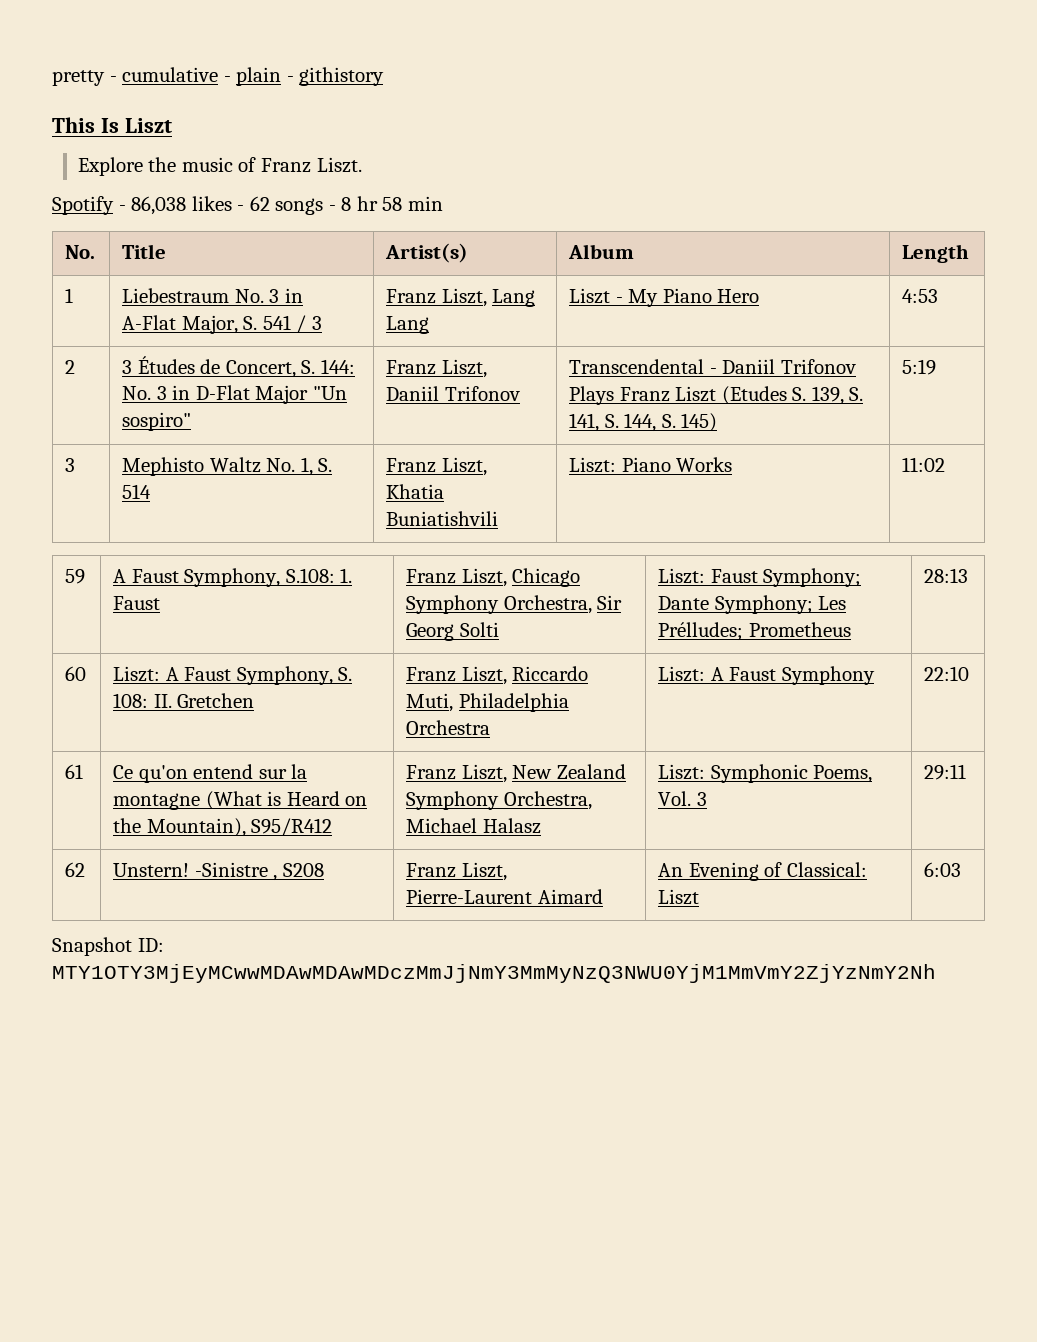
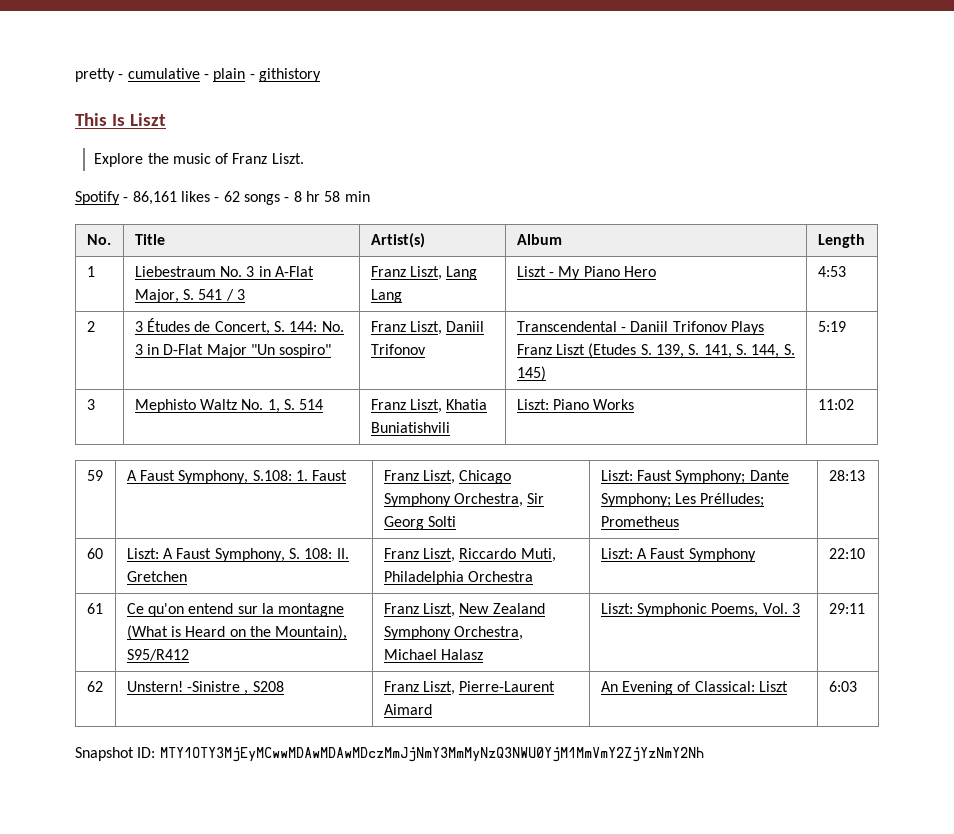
[131,196,187,215] 86,038 -> [132,191,177,205] 86,161

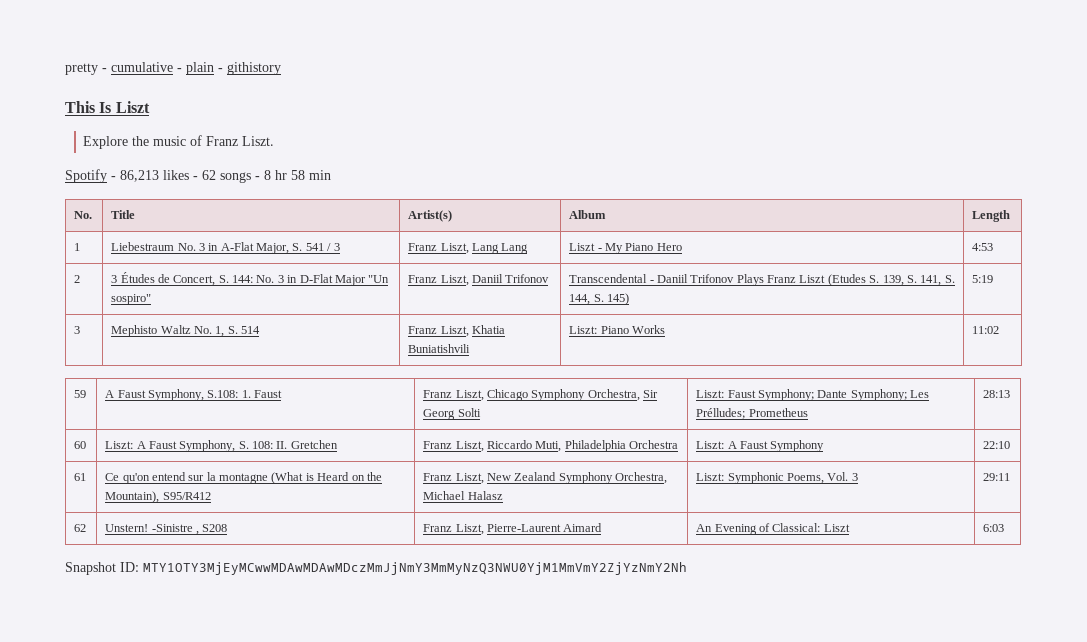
[132,191,177,205] 86,161 -> [120,170,159,182] 86,213

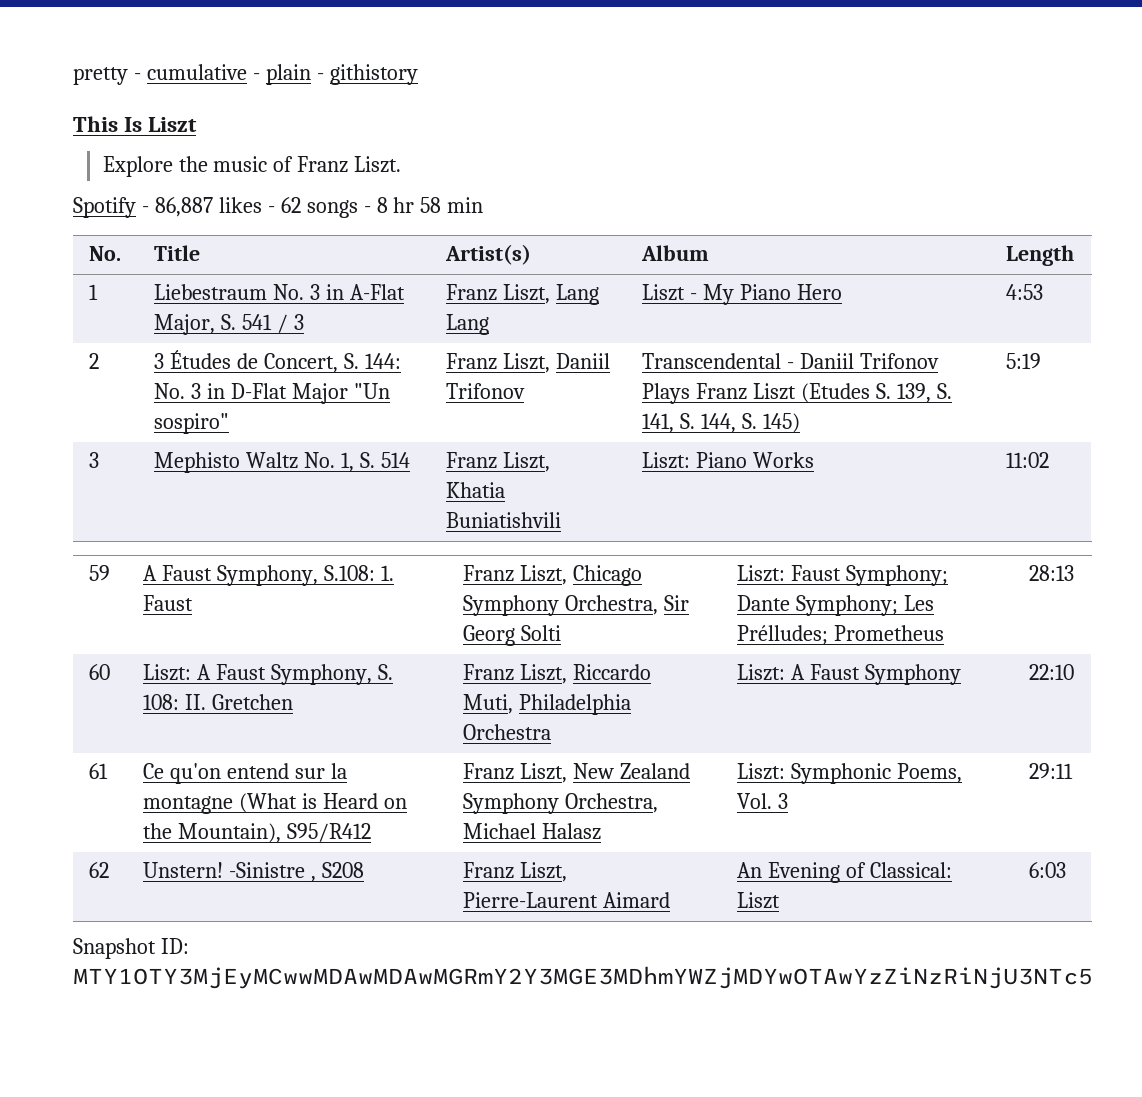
[120,170,159,182] 86,213 -> [154,197,213,217] 86,887
[143,562,687,575] MTY1OTY3MjEyMCwwMDAwMDAwMDczMmJjNmY3MmMyNzQ3NWU0YjM1MmVmY2ZjYzNmY2Nh -> [73,966,1093,989] MTY1OTY3MjEyMCwwMDAwMDAwMGRmY2Y3MGE3MDhmYWZjMDYwOTAwYzZiNzRiNjU3NTc5

